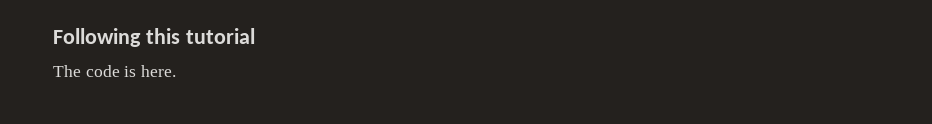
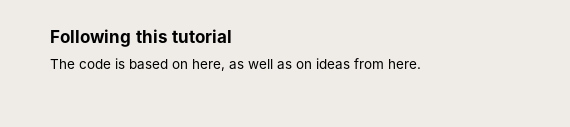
(137, 71) none -> [129,58,384,71] based on here, as well as on ideas from

